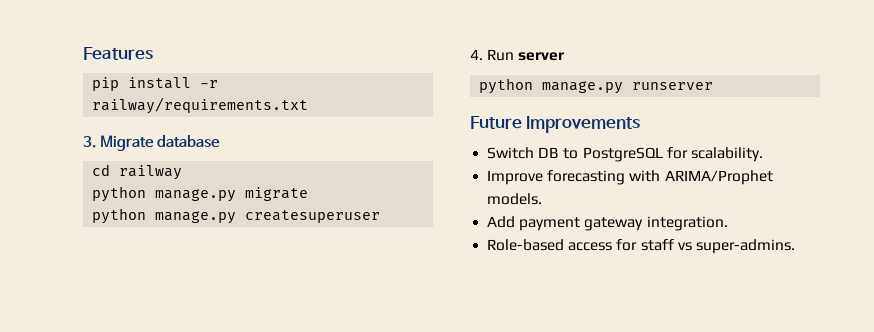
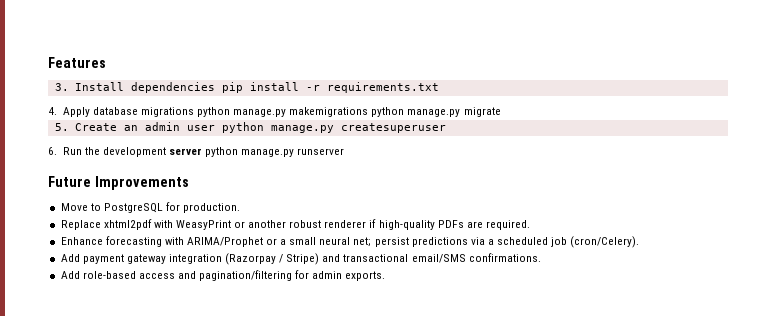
[92,77,219,91] [92,97,309,114] [83,135,221,151] [92,164,183,180] [92,186,309,202] pip install -r railway/requirements.txt // 3. Migrate database // cd railway // python manage.py migrate // -> [54,82,439,93] [48,107,501,117] [54,122,215,131] 3. Install dependencies pip install -r requirements.txt // 4. Apply database migrations python manage.py makemigrations python manage.py migrate // 5. Create an admin user
[470,49,515,61] 4. Run -> [48,147,166,157] 6. Run the development
(565, 56) // -> (203, 151) none
[487,147,560,159] Switch DB -> [60,203,88,211] Move
[690,147,763,162] [487,170,773,185] [487,193,543,205] [487,216,728,231] [487,239,795,254] scalability. // Improve forecasting with ARIMA/Prophet models. // Add payment gateway integration. // Role-based access for staff vs super-admins. -> [183,203,241,213] [60,219,530,230] [60,236,640,248] [60,253,541,265] [60,270,386,281] production. // Replace xhtml2pdf with WeasyPrint or another robust renderer if high-quality PDFs are required. // Enhance forecasting with ARIMA/Prophet or a small neural net; persist predictions via a scheduled job (cron/Celery). // Add payment gateway integration (Razorpay / Stripe) and transactional email/SMS confirmations. // Add role-based access and pagination/filtering for admin exports.

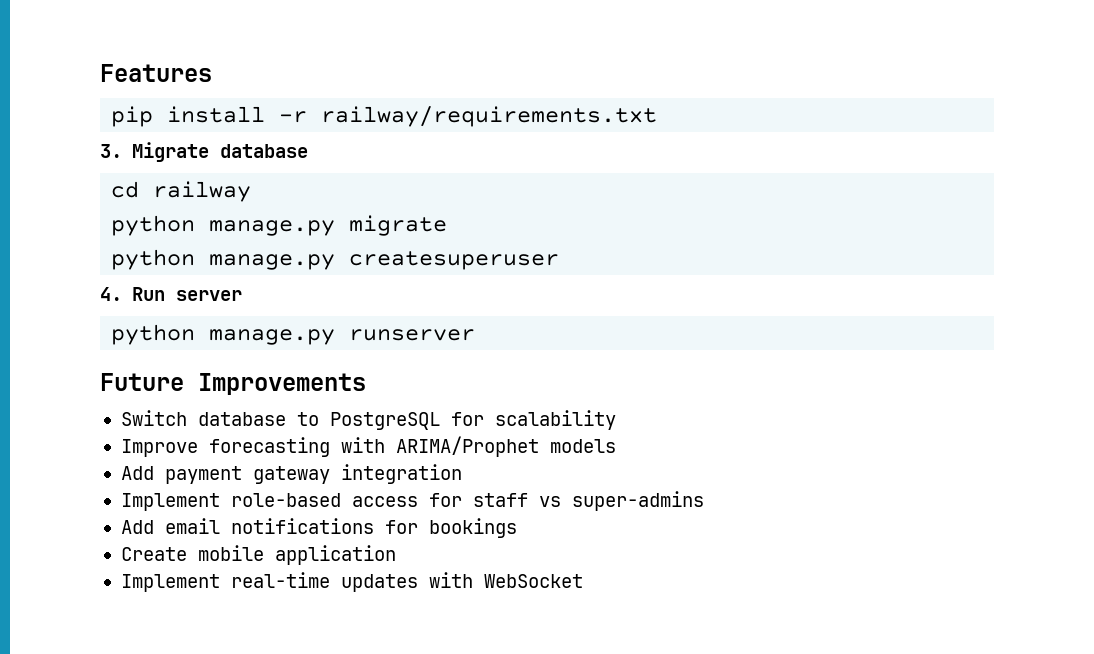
[54,82,439,93] [48,107,501,117] [54,122,215,131] 3. Install dependencies pip install -r requirements.txt // 4. Apply database migrations python manage.py makemigrations python manage.py migrate // 5. Create an admin user -> [111,106,658,127] [100,142,308,162] [111,181,252,202] [111,215,448,236] pip install -r railway/requirements.txt // 3. Migrate database // cd railway // python manage.py migrate //
[48,147,166,157] 6. Run the development -> [100,287,165,301] 4. Run
(203, 151) none -> (242, 295) //
[60,203,88,211] Move -> [120,410,286,426] Switch database
[183,203,241,213] [60,219,530,230] [60,236,640,248] [60,253,541,265] [60,270,386,281] production. // Replace xhtml2pdf with WeasyPrint or another robust renderer if high-quality PDFs are required. // Enhance forecasting with ARIMA/Prophet or a small neural net; persist predictions via a scheduled job (cron/Celery). // Add payment gateway integration (Razorpay / Stripe) and transactional email/SMS confirmations. // Add role-based access and pagination/filtering for admin exports. -> [494,410,616,430] [120,436,616,457] [120,464,462,484] [120,491,704,511] [120,518,517,538] [120,545,396,565] [120,572,583,592] scalability // Improve forecasting with ARIMA/Prophet models // Add payment gateway integration // Implement role-based access for staff vs super-admins // Add email notifications for bookings // Create mobile application // Implement real-time updates with WebSocket

